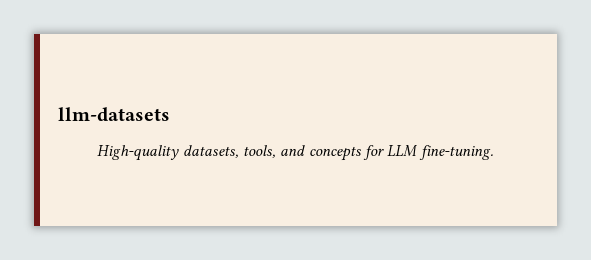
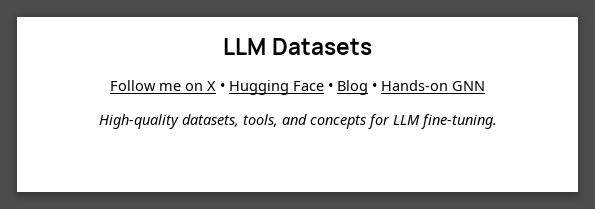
[58,107,170,122] llm-datasets -> [222,38,373,55] [110,80,485,95] LLM Datasets // Follow me on X • Hugging Face • Blog • Hands-on GNN

